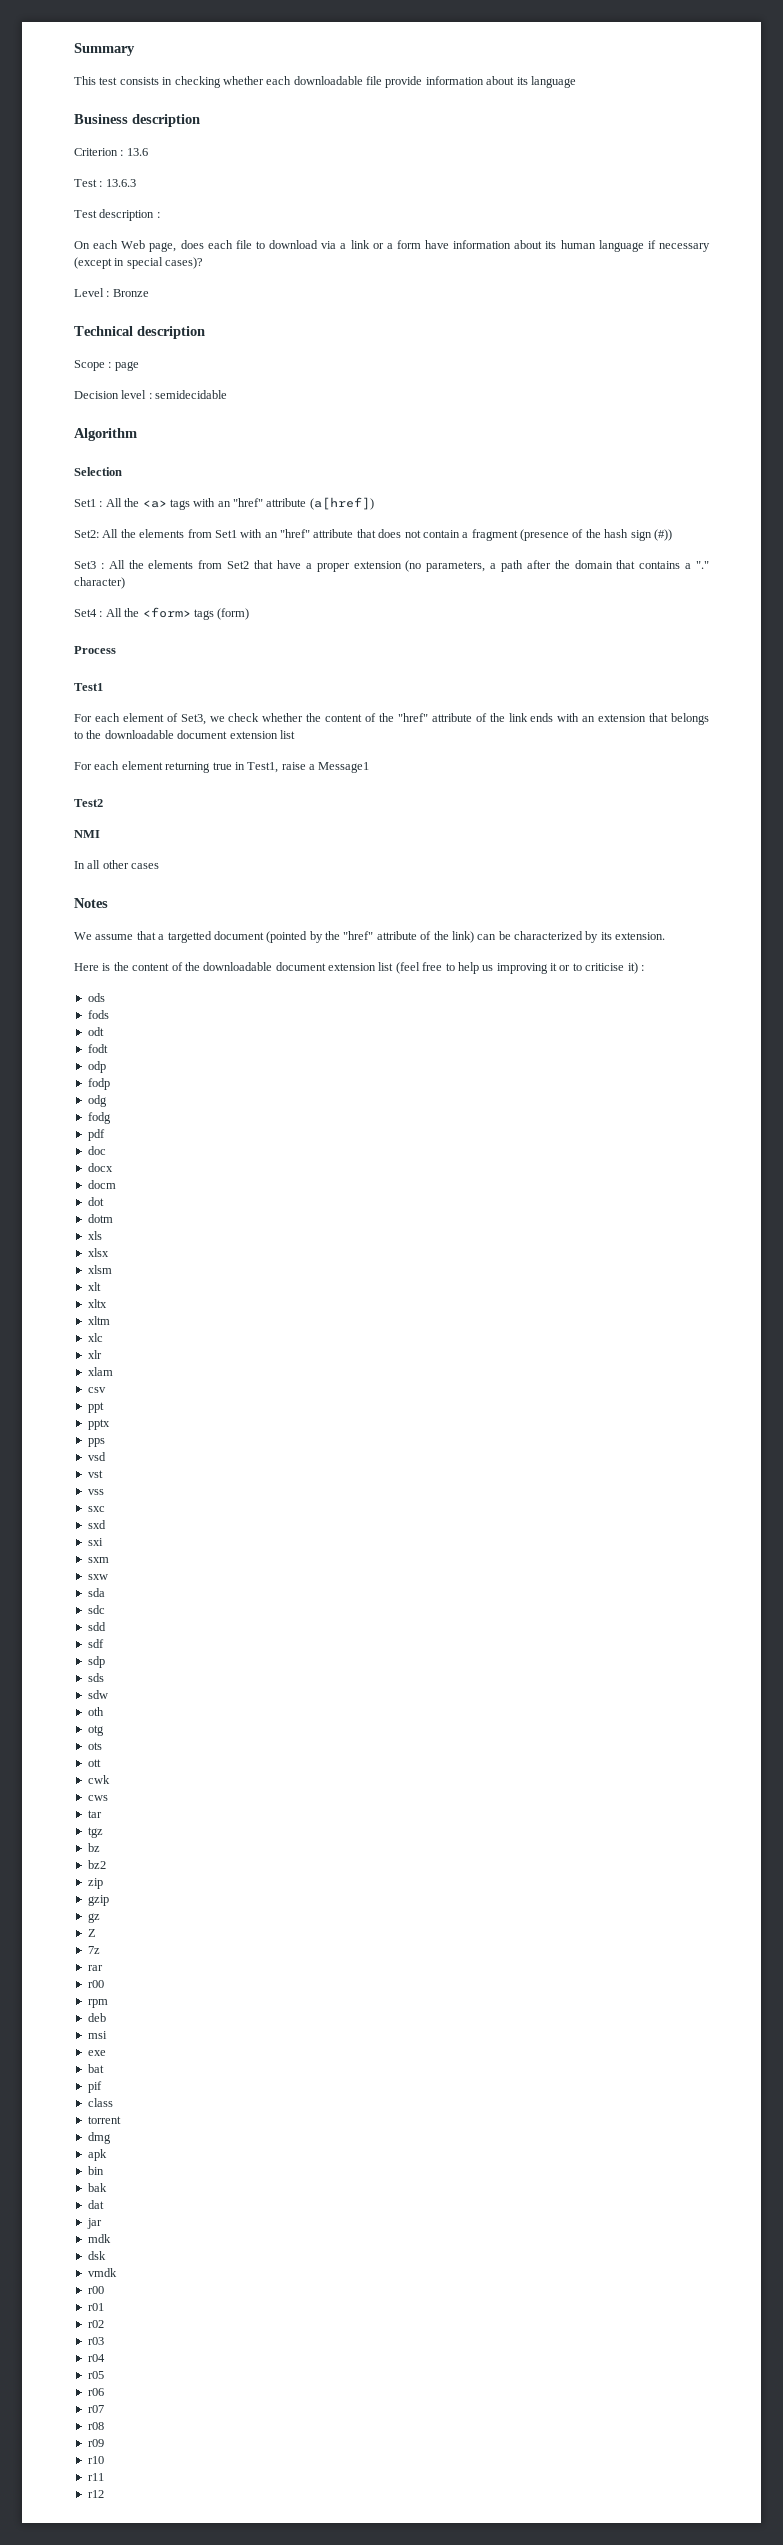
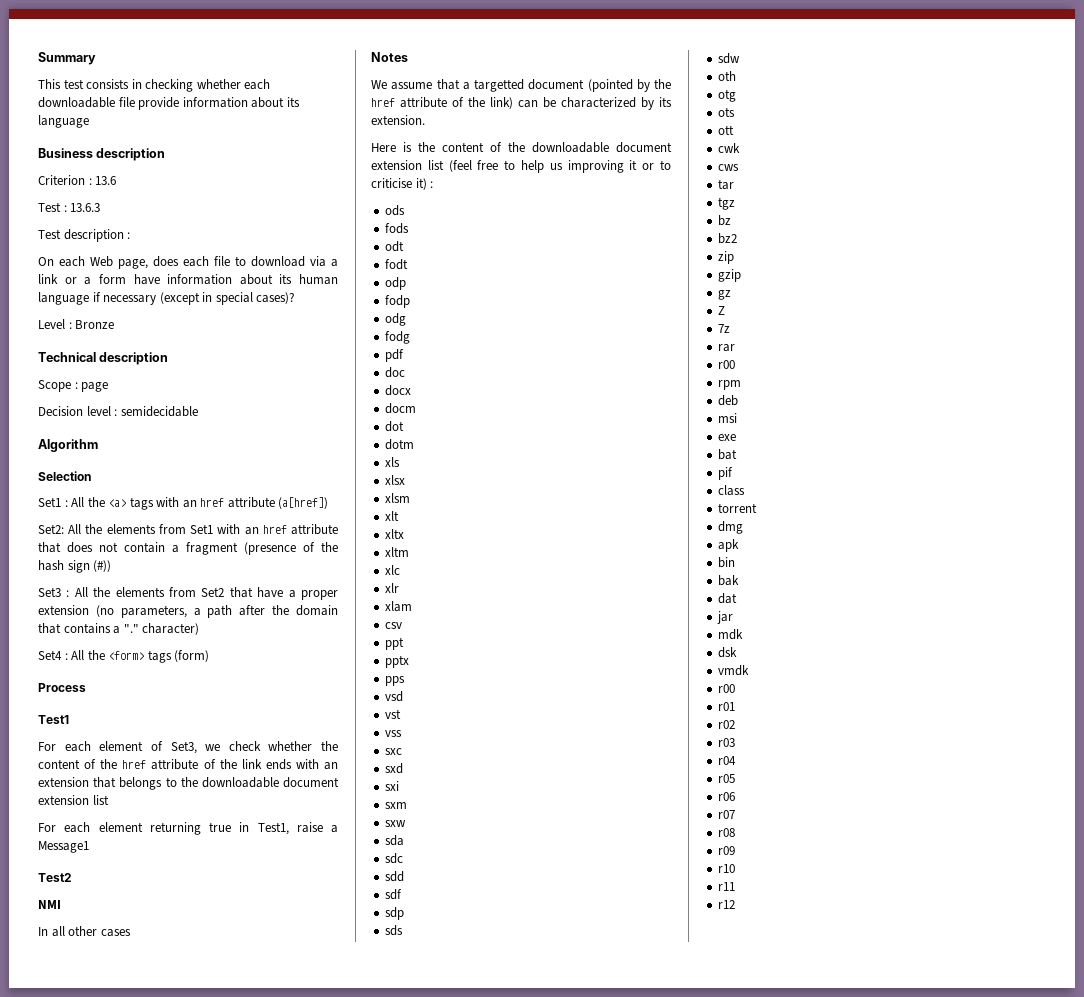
[233,498,263,507] "href" -> [200,498,225,507] href
[280,529,310,538] "href" -> [262,525,287,534] href
[397,713,428,722] "href" -> [122,760,147,769] href
[343,931,374,940] "href" -> [371,98,395,107] href

